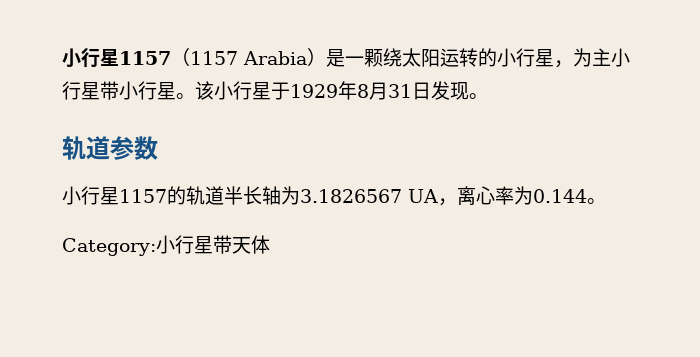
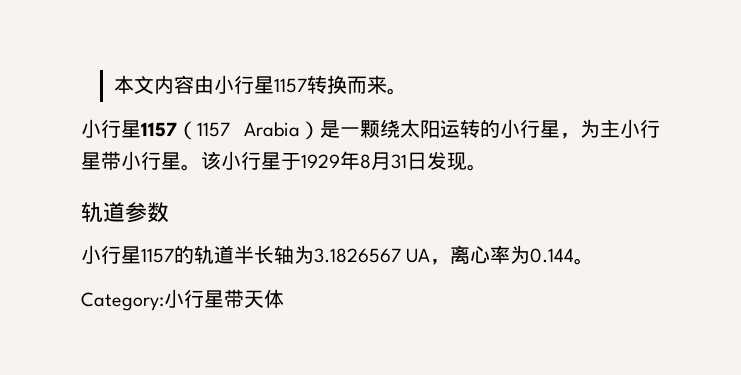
(62, 58) none -> [114,75,408,95] 本文内容由小行星1157转换而来。 //

